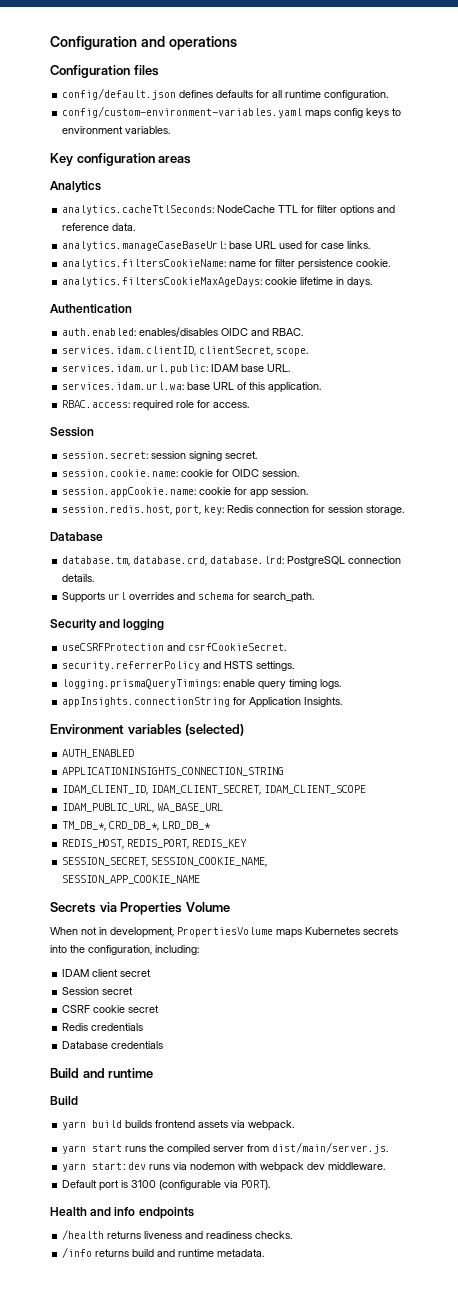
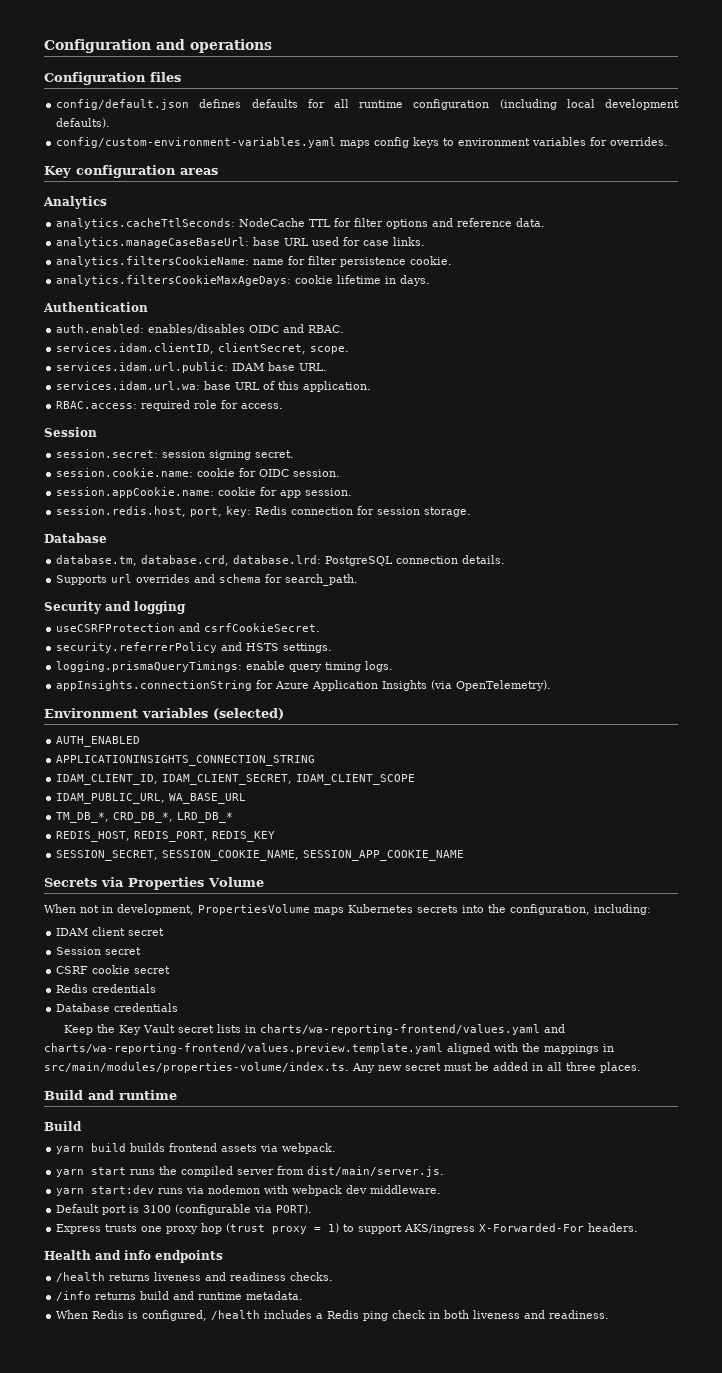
[324,90,389,100] configuration. -> [413,99,679,110] [56,118,111,128] configuration (including local development defaults).
[125,126,171,134] variables. -> [532,137,669,146] variables for overrides.
[249,697,343,708] Application Insights. -> [275,680,552,691] Azure Application Insights (via OpenTelemetry).
(164, 1045) none -> [64,1024,566,1035] [44,1043,614,1054] [44,1062,641,1073] // Keep the Key Vault secret lists in charts/wa-reporting-frontend/values.yaml and charts/wa-reporting-frontend/values.preview.template.yaml aligned with the mappings in src/main/modules/properties-volume/index.ts. Any new secret must be added in all three places.
(271, 1185) none -> [56,1223,639,1234] // Express trusts one proxy hop (trust proxy = 1) to support AKS/ingress X-Forwarded-For headers.
(265, 1253) none -> [56,1310,610,1321] // When Redis is configured, /health includes a Redis ping check in both liveness and readiness.

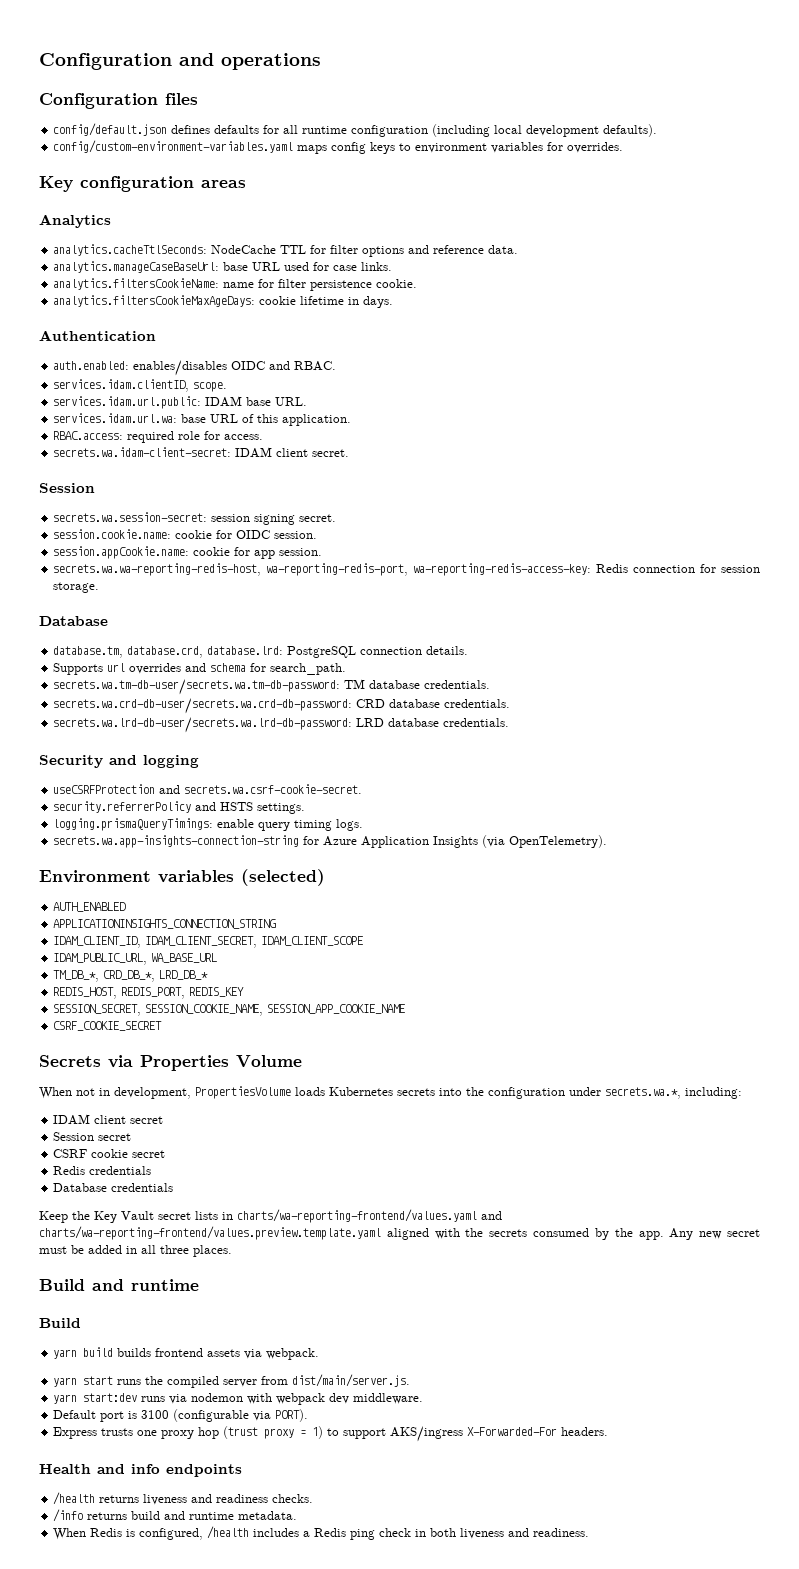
[218,343,307,354] clientSecret, -> (190, 385) none
(284, 406) none -> [53,447,350,458] // secrets.wa.idam-client-secret: IDAM client secret.
[56,449,159,458] session.secret: -> [53,512,208,522] secrets.wa.session-secret:
[56,506,252,517] session.redis.host, port, key: -> [53,563,592,576] secrets.wa.wa-reporting-redis-host, wa-reporting-redis-port, wa-reporting-redis-access-key:
(359, 580) none -> [53,679,491,695] [53,698,511,714] [53,717,510,733] // secrets.wa.tm-db-user/secrets.wa.tm-db-password: TM database credentials. // secrets.wa.crd-db-user/secrets.wa.crd-db-password: CRD database credentials. // secrets.wa.lrd-db-user/secrets.wa.lrd-db-password: LRD database credentials.
[204,623,321,632] csrfCookieSecret. -> [184,784,363,794] secrets.wa.csrf-cookie-secret.
[56,680,253,691] appInsights.connectionString -> [53,835,300,848] secrets.wa.app-insights-connection-string
(465, 855) none -> [53,1021,163,1031] // CSRF_COOKIE_SECRET
[314,907,344,915] maps -> [295,1087,325,1096] loads
[510,904,590,915] configuration, -> [488,1087,681,1099] configuration under secrets.wa.*,
[544,1044,614,1054] [44,1062,349,1073] mappings in src/main/modules/properties-volume/index.ts. -> [489,1228,664,1240] secrets consumed by the app.

